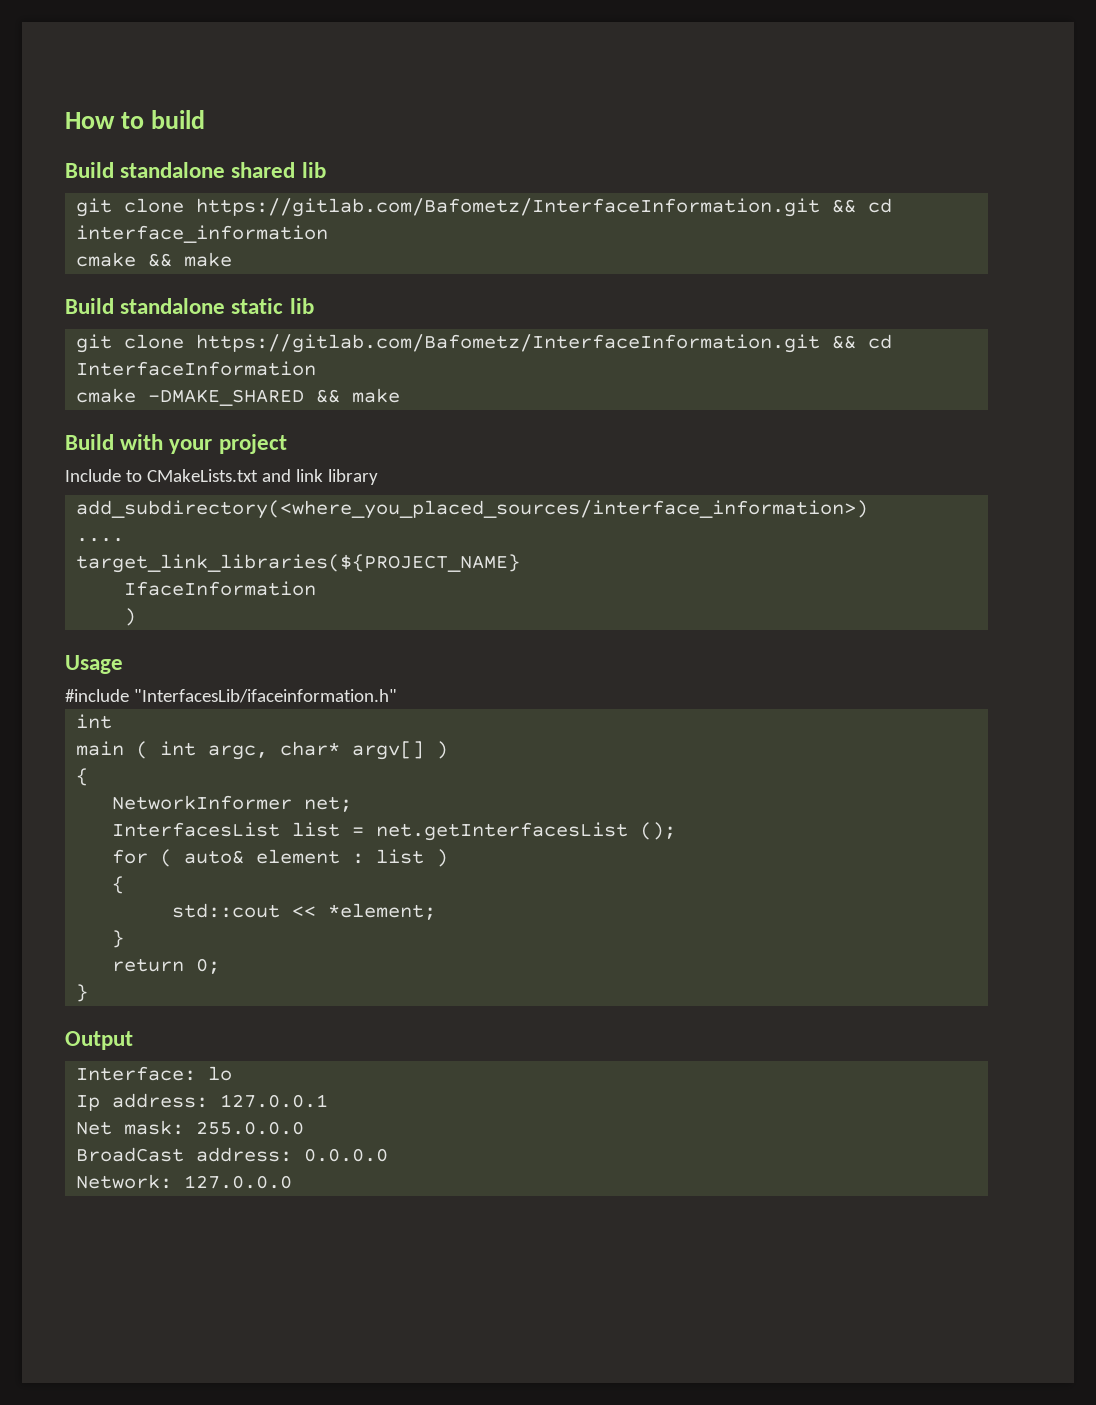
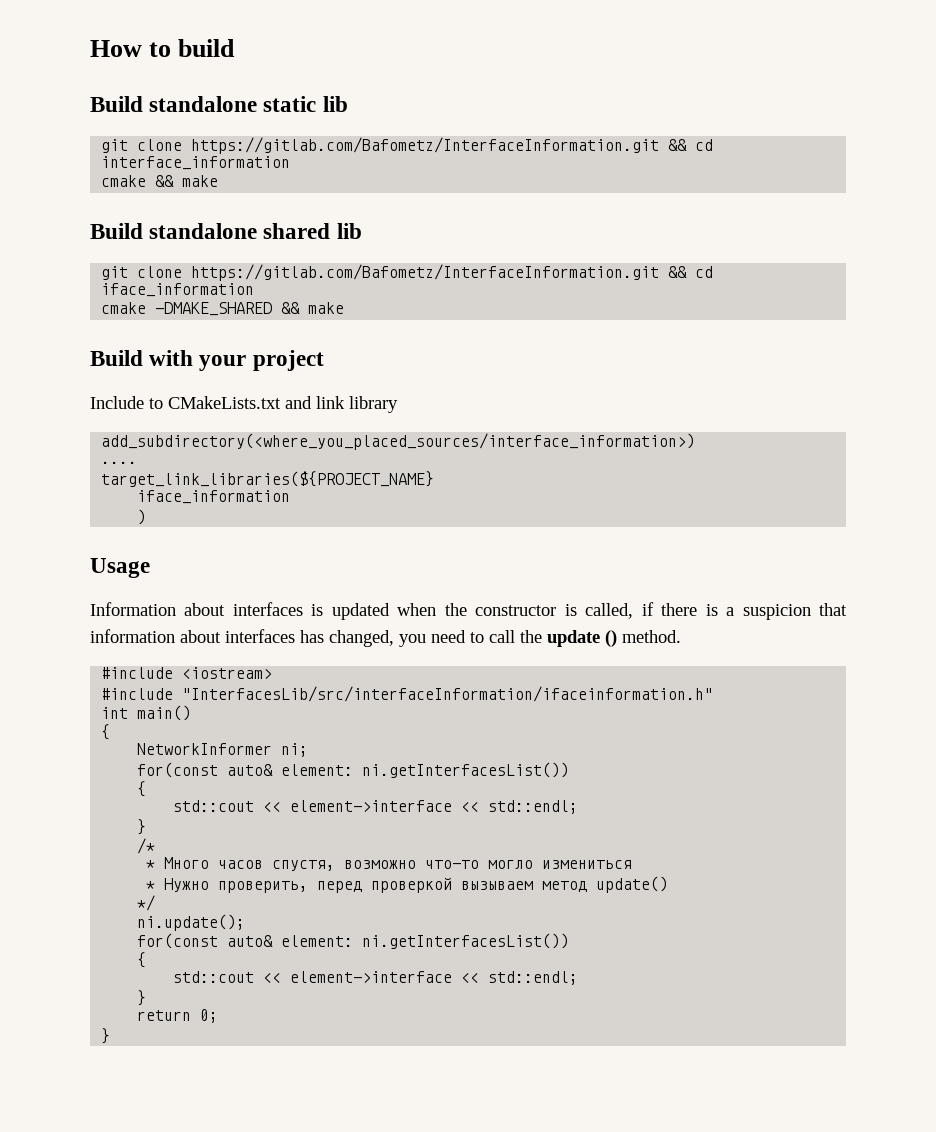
[231,162,296,178] shared -> [263,96,317,112] static
[231,298,314,314] [76,334,893,353] [76,361,317,376] static lib // git clone https://gitlab.com/Bafometz/InterfaceInformation.git && cd InterfaceInformation -> [263,223,362,239] [101,264,714,281] [101,283,255,297] shared lib // git clone https://gitlab.com/Bafometz/InterfaceInformation.git && cd iface_information
[124,581,317,596] IfaceInformation -> [137,490,291,504] iface_information
[65,689,397,703] [76,714,113,729] [76,741,449,760] [76,768,89,786] [112,795,353,812] [112,822,677,841] [112,849,449,867] [112,876,125,894] [172,903,437,920] [112,930,125,948] [112,958,221,974] [76,984,89,1002] [65,1031,133,1050] [76,1066,233,1081] [76,1093,329,1111] [76,1120,305,1135] [76,1147,389,1162] [76,1174,293,1189] #include "InterfacesLib/ifaceinformation.h" // int // main ( int argc, char* argv[] ) // { // NetworkInformer net; // InterfacesList list = net.getInterfacesList (); // for ( auto& element : list ) // { // std::cout << *element; // } // return 0; // } // Output // Interface: lo // Ip address: 127.0.0.1 // Net mask: 255.0.0.0 // BroadCast address: 0.0.0.0 // Network: 127.0.0.0 -> [90,602,847,620] [90,629,681,647] [101,667,273,679] [101,686,714,702] [101,705,192,721] [101,724,111,740] [137,743,309,757] [137,762,570,778] [137,781,147,797] [173,800,579,814] [137,819,147,835] [137,838,156,854] [146,857,633,872] [146,876,669,893] [137,895,156,911] [137,914,246,931] [137,933,570,949] [137,952,147,968] [173,971,579,985] [137,990,147,1006] [137,1009,219,1023] [101,1028,111,1044] Information about interfaces is updated when the constructor is called, if there is a suspicion that information about interfaces has changed, you need to call the update () method. // #include <iostream> // #include "InterfacesLib/src/interfaceInformation/ifaceinformation.h" // int main() // { // NetworkInformer ni; // for(const auto& element: ni.getInterfacesList()) // { // std::cout << element->interface << std::endl; // } // /* // * Много часов спустя, возможно что-то могло измениться // * Нужно проверить, перед проверкой вызываем метод update() // */ // ni.update(); // for(const auto& element: ni.getInterfacesList()) // { // std::cout << element->interface << std::endl; // } // return 0; // }

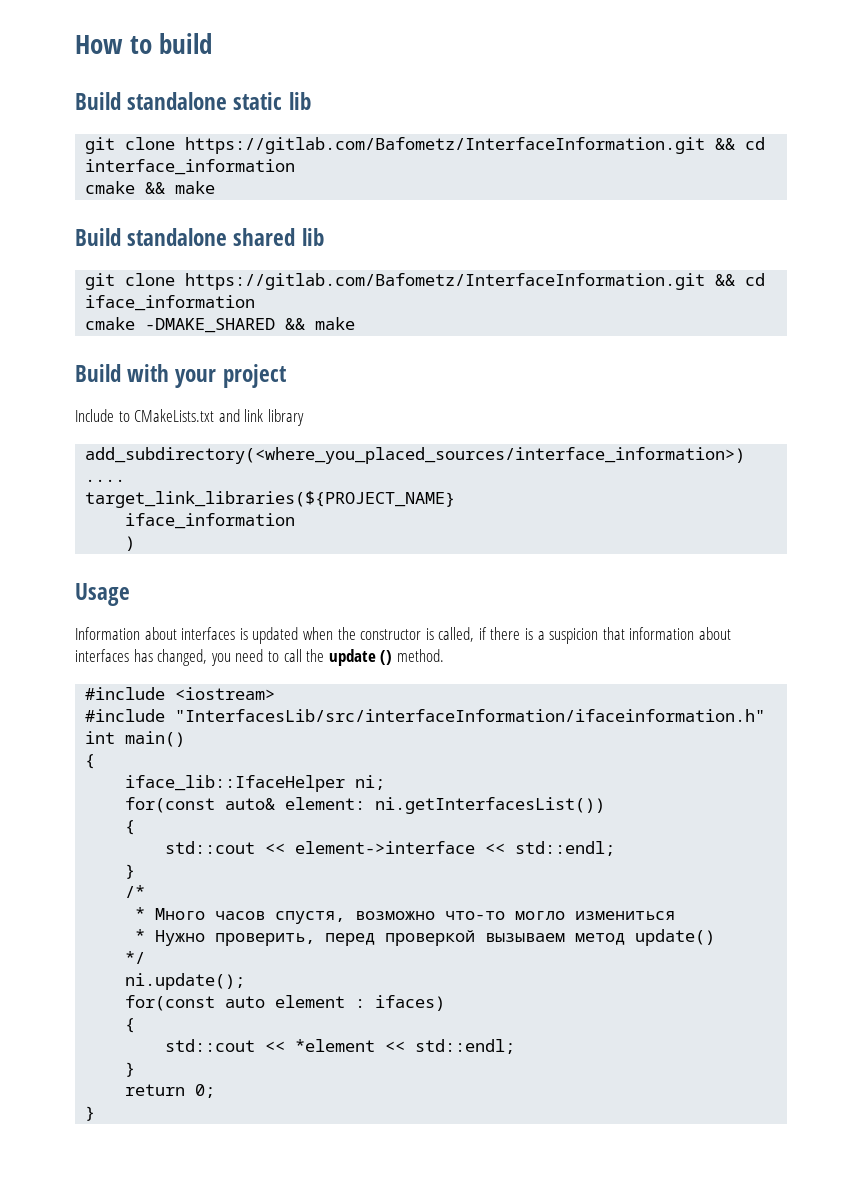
[137,743,273,755] NetworkInformer -> [125,775,346,792] iface_lib::IfaceHelper
[227,933,570,949] [137,952,147,968] [173,971,453,983] auto& element: ni.getInterfacesList()) // { // std::cout << element->interface -> [225,995,446,1011] [125,1018,136,1033] [165,1039,376,1052] auto element : ifaces) // { // std::cout << *element

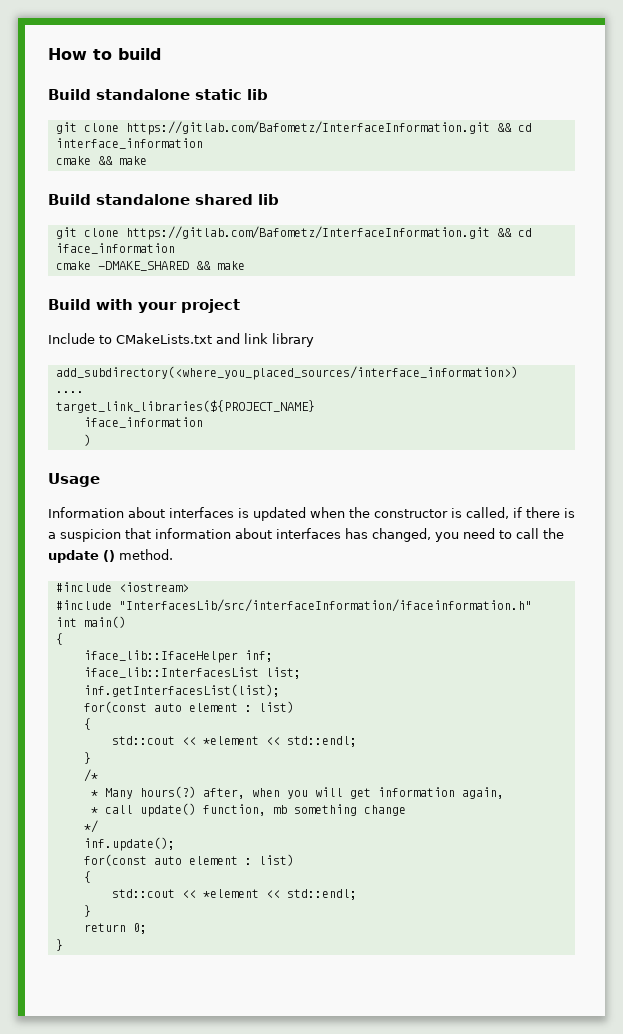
[355,775,386,790] [125,797,606,814] [125,820,136,835] [165,841,476,854] ni; // for(const auto& element: ni.getInterfacesList()) // { // std::cout << element->interface -> [244,650,273,662] [83,667,301,679] [83,684,280,697] [83,701,294,713] [83,718,91,730] [111,736,259,745] inf; // iface_lib::InterfacesList list; // inf.getInterfacesList(list); // for(const auto element : list) // { // std::cout << *element
[155,908,676,924] [135,929,716,946] Много часов спустя, возможно что-то могло измениться // * Нужно проверить, перед проверкой вызываем метод update() -> [104,786,504,799] [90,803,406,817] Many hours(?) after, when you will get information again, // * call update() function, mb something change
[125,973,246,990] [125,995,446,1011] ni.update(); // for(const auto element : ifaces) -> [83,837,175,851] [83,854,294,866] inf.update(); // for(const auto element : list)

